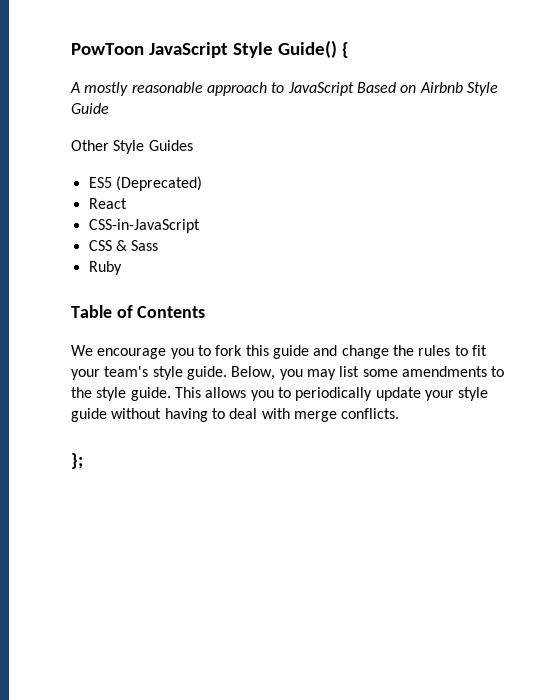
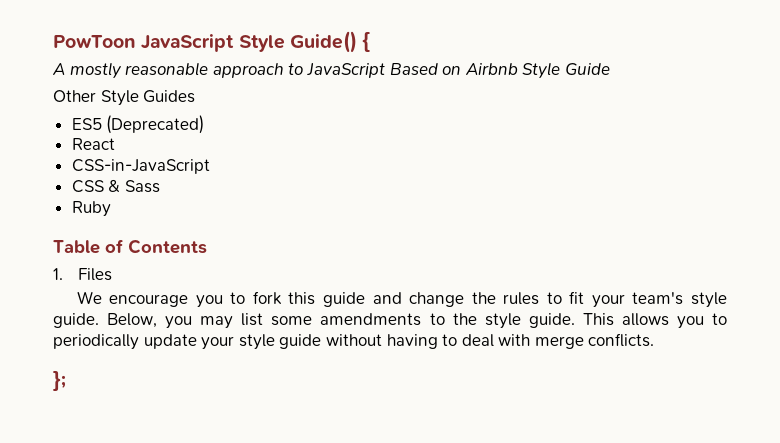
(206, 312) none -> [53,268,113,281] // 1. Files

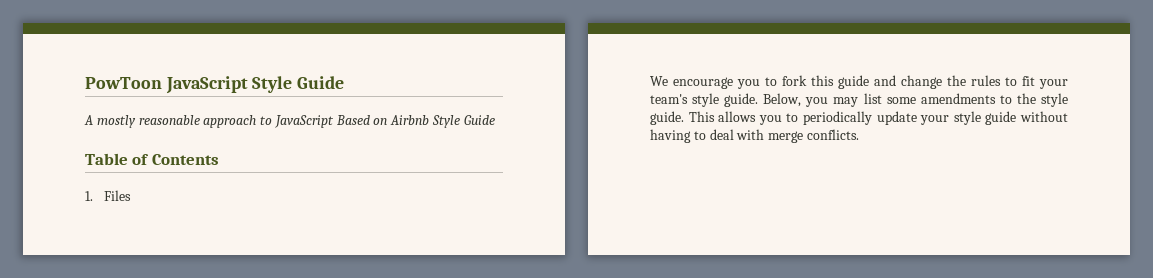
[289,31,371,53] Guide() { -> [297,76,345,89] Guide
[53,90,196,106] [71,115,205,134] [71,138,115,150] [71,159,210,174] [71,179,160,193] [71,201,111,217] // Other Style Guides // ES5 (Deprecated) // React // CSS-in-JavaScript // CSS & Sass // Ruby -> (495, 120) none
[53,370,66,391] // }; -> (859, 134) none

